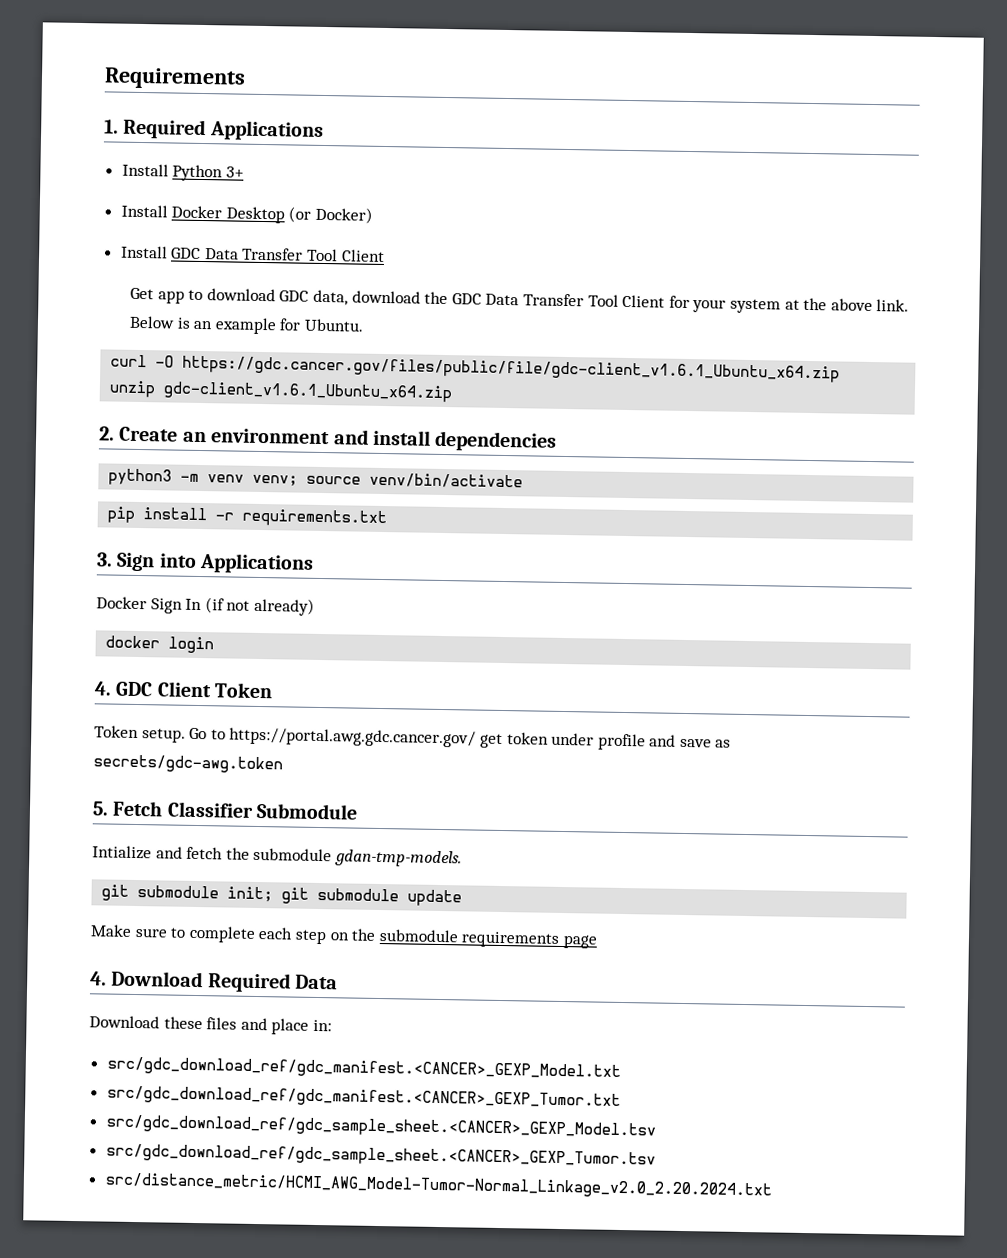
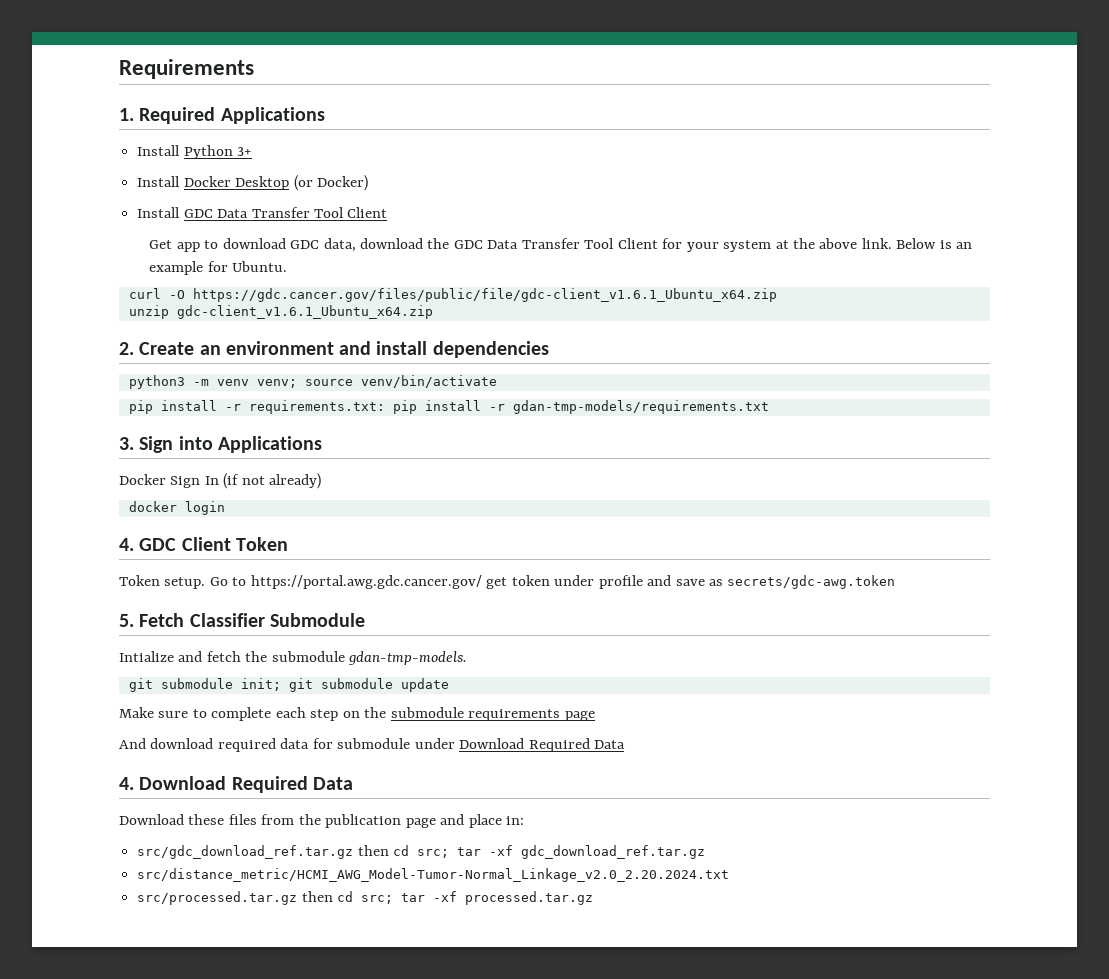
[242,508,388,528] requirements.txt -> [248,400,769,414] requirements.txt: pip install -r gdan-tmp-models/requirements.txt
(597, 942) none -> [119,738,626,752] // And download required data for submodule under Download Required Data
(238, 1023) none -> [261,814,436,828] from the publication page
[106,1056,621,1081] [106,1085,621,1110] [105,1114,656,1140] [105,1143,656,1169] [104,1172,772,1200] src/gdc_download_ref/gdc_manifest.<CANCER>_GEXP_Model.txt // src/gdc_download_ref/gdc_manifest.<CANCER>_GEXP_Tumor.txt // src/gdc_download_ref/gdc_sample_sheet.<CANCER>_GEXP_Model.tsv // src/gdc_download_ref/gdc_sample_sheet.<CANCER>_GEXP_Tumor.tsv // src/distance_metric/HCMI_AWG_Model-Tumor-Normal_Linkage_v2.0_2.20.2024.txt -> [137,845,706,859] [137,868,730,882] [137,891,594,905] src/gdc_download_ref.tar.gz then cd src; tar -xf gdc_download_ref.tar.gz // src/distance_metric/HCMI_AWG_Model-Tumor-Normal_Linkage_v2.0_2.20.2024.txt // src/processed.tar.gz then cd src; tar -xf processed.tar.gz

